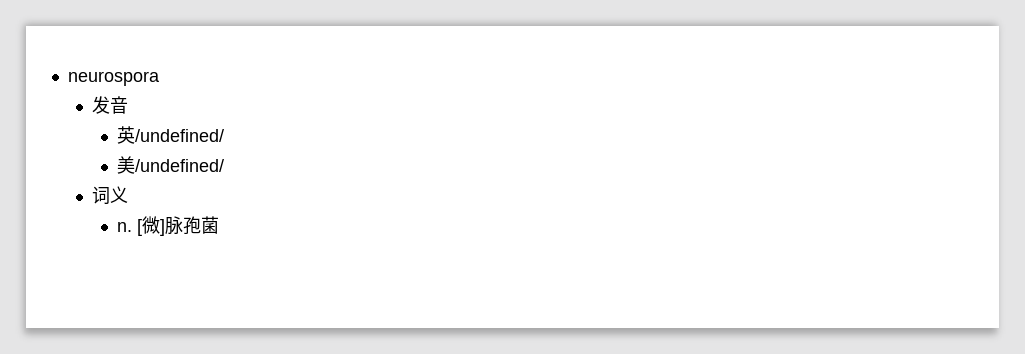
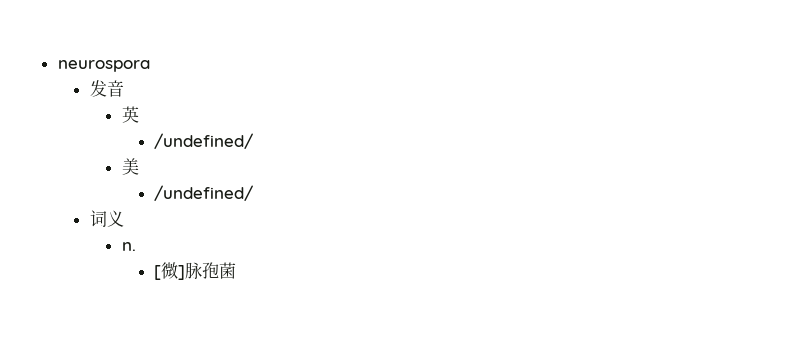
(136, 135) none -> (139, 114) //
(136, 165) none -> (139, 166) //
(133, 227) none -> (136, 246) //

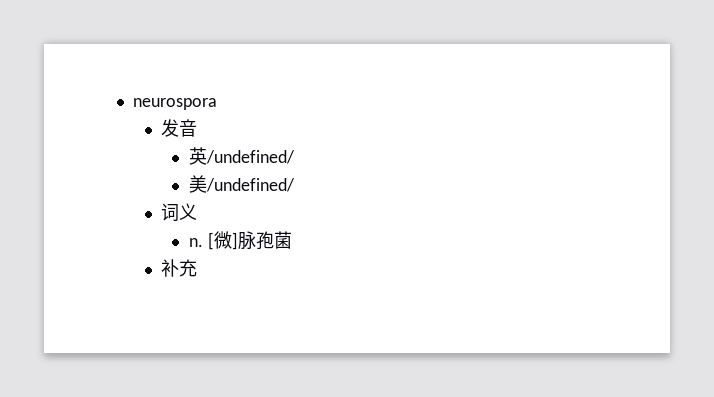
(139, 114) // -> (207, 156) none
(139, 166) // -> (207, 184) none
(136, 246) // -> (203, 242) none
(236, 270) none -> [160,259,197,277] // 补充

